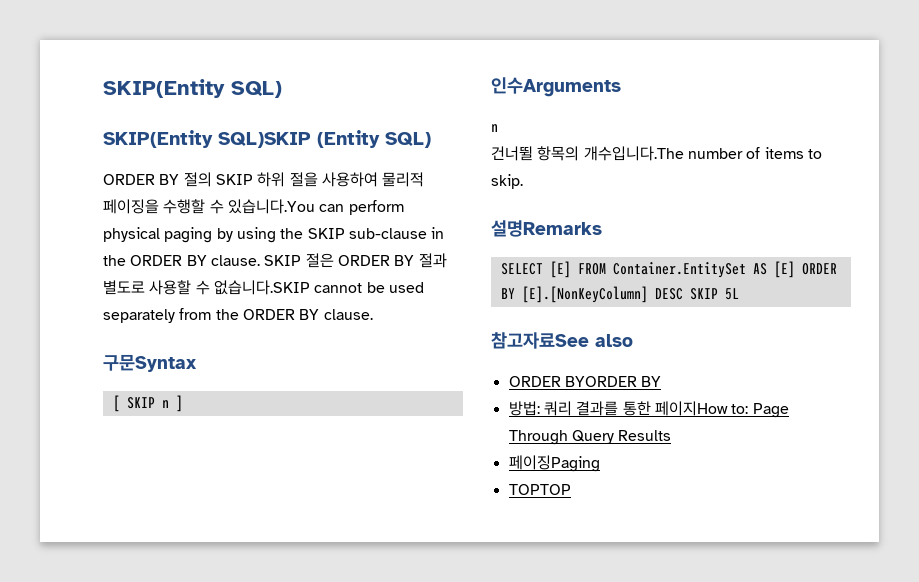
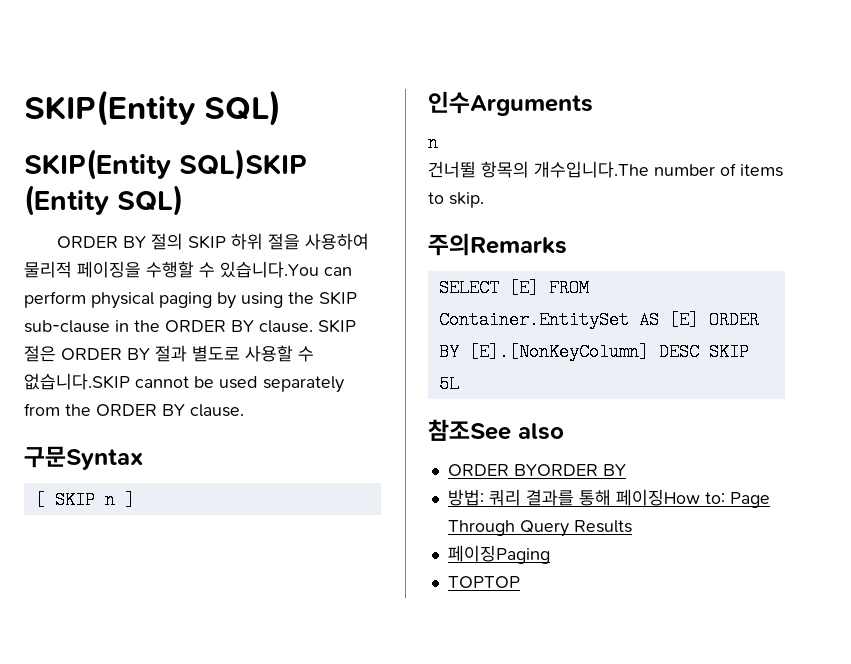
[491,220,602,237] 설명Remarks -> [428,233,567,256] 주의Remarks
[491,332,589,349] 참고자료See -> [428,419,511,441] 참조See
[622,401,728,416] 통한 페이지How -> [578,489,700,506] 통해 페이징How

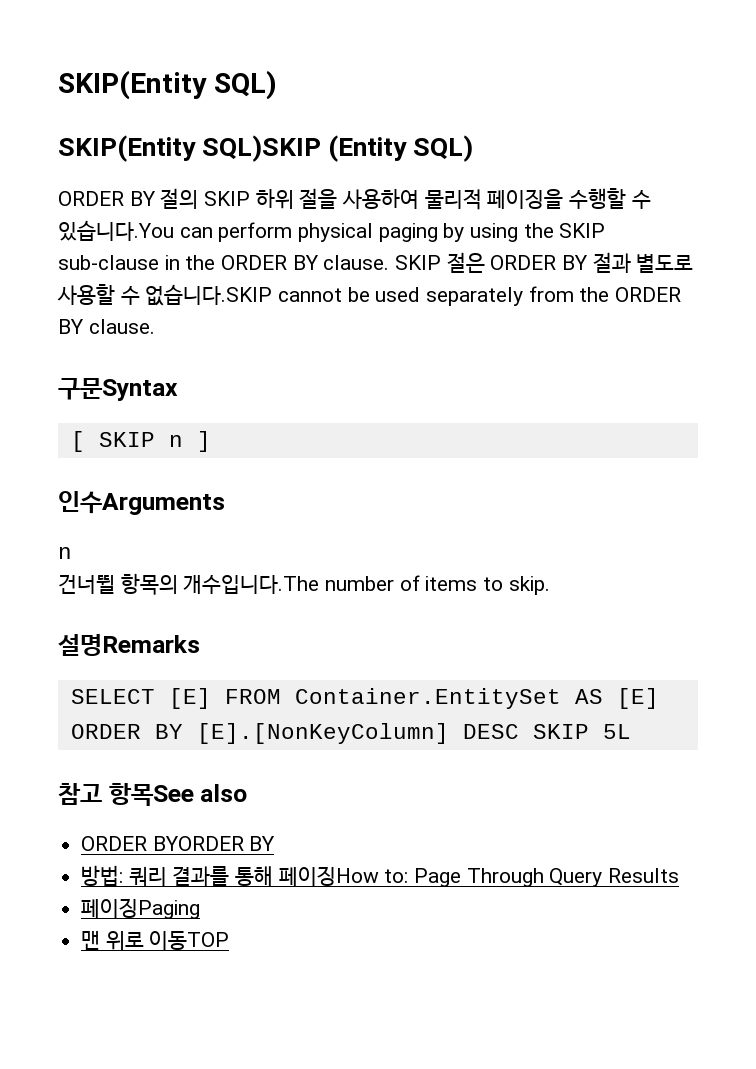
[428,233,567,256] 주의Remarks -> [58,634,200,656] 설명Remarks
[428,419,511,441] 참조See -> [58,783,194,806] 참고 항목See
[447,576,520,588] TOPTOP -> [81,931,230,950] 맨 위로 이동TOP

